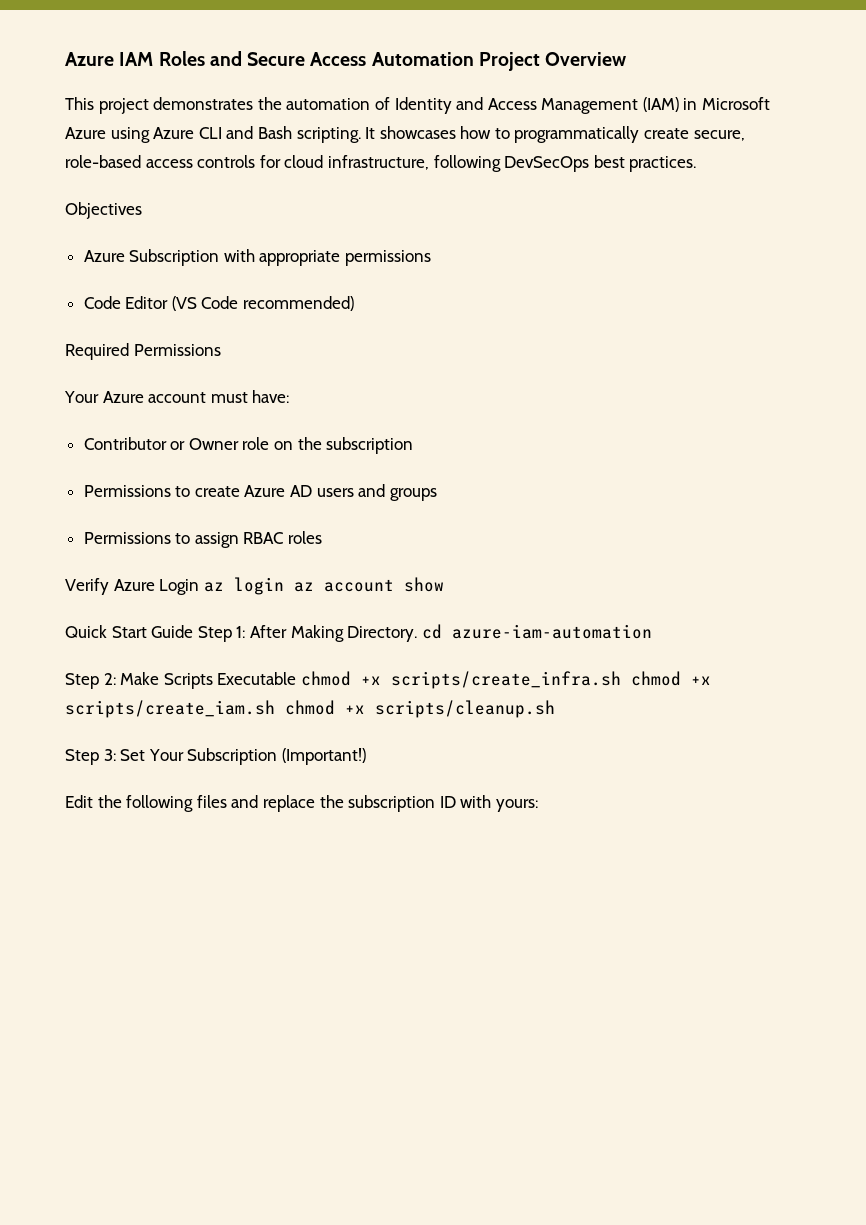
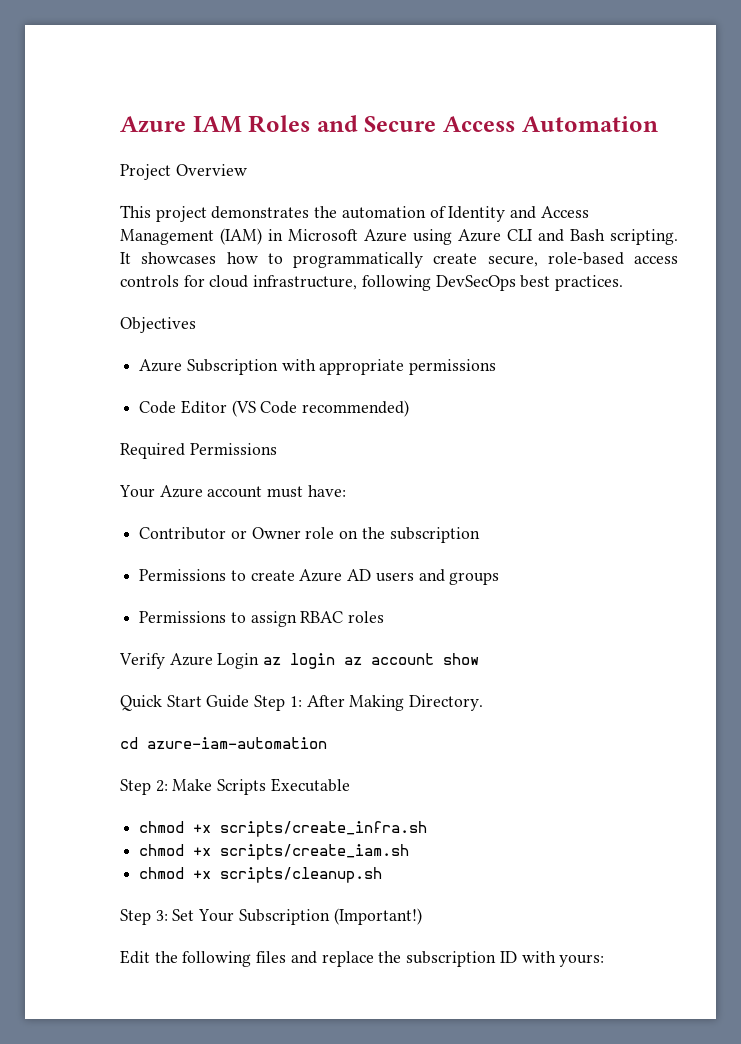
(474, 59) none -> (658, 124) //
(418, 634) none -> (484, 703) //
(297, 678) none -> (350, 785) //
(621, 680) none -> (428, 829) //
(275, 709) none -> (410, 852) //

